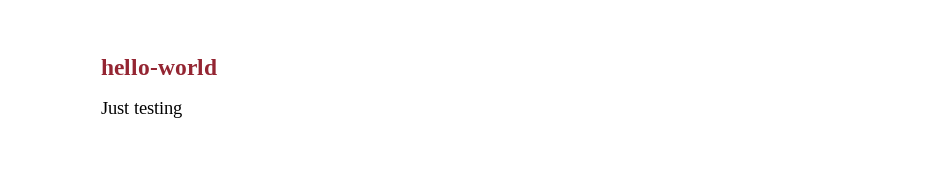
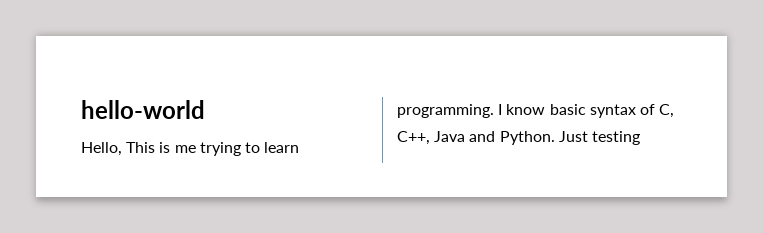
(217, 67) none -> [81,142,300,156] [397,104,675,118] [397,131,555,145] Hello, This is me trying to learn programming. I know basic syntax of C, C++, Java and Python.

